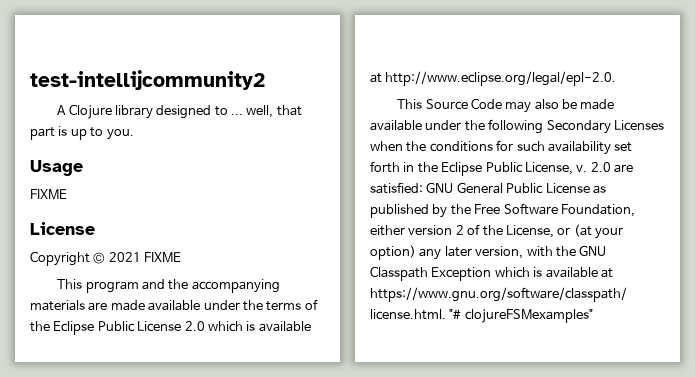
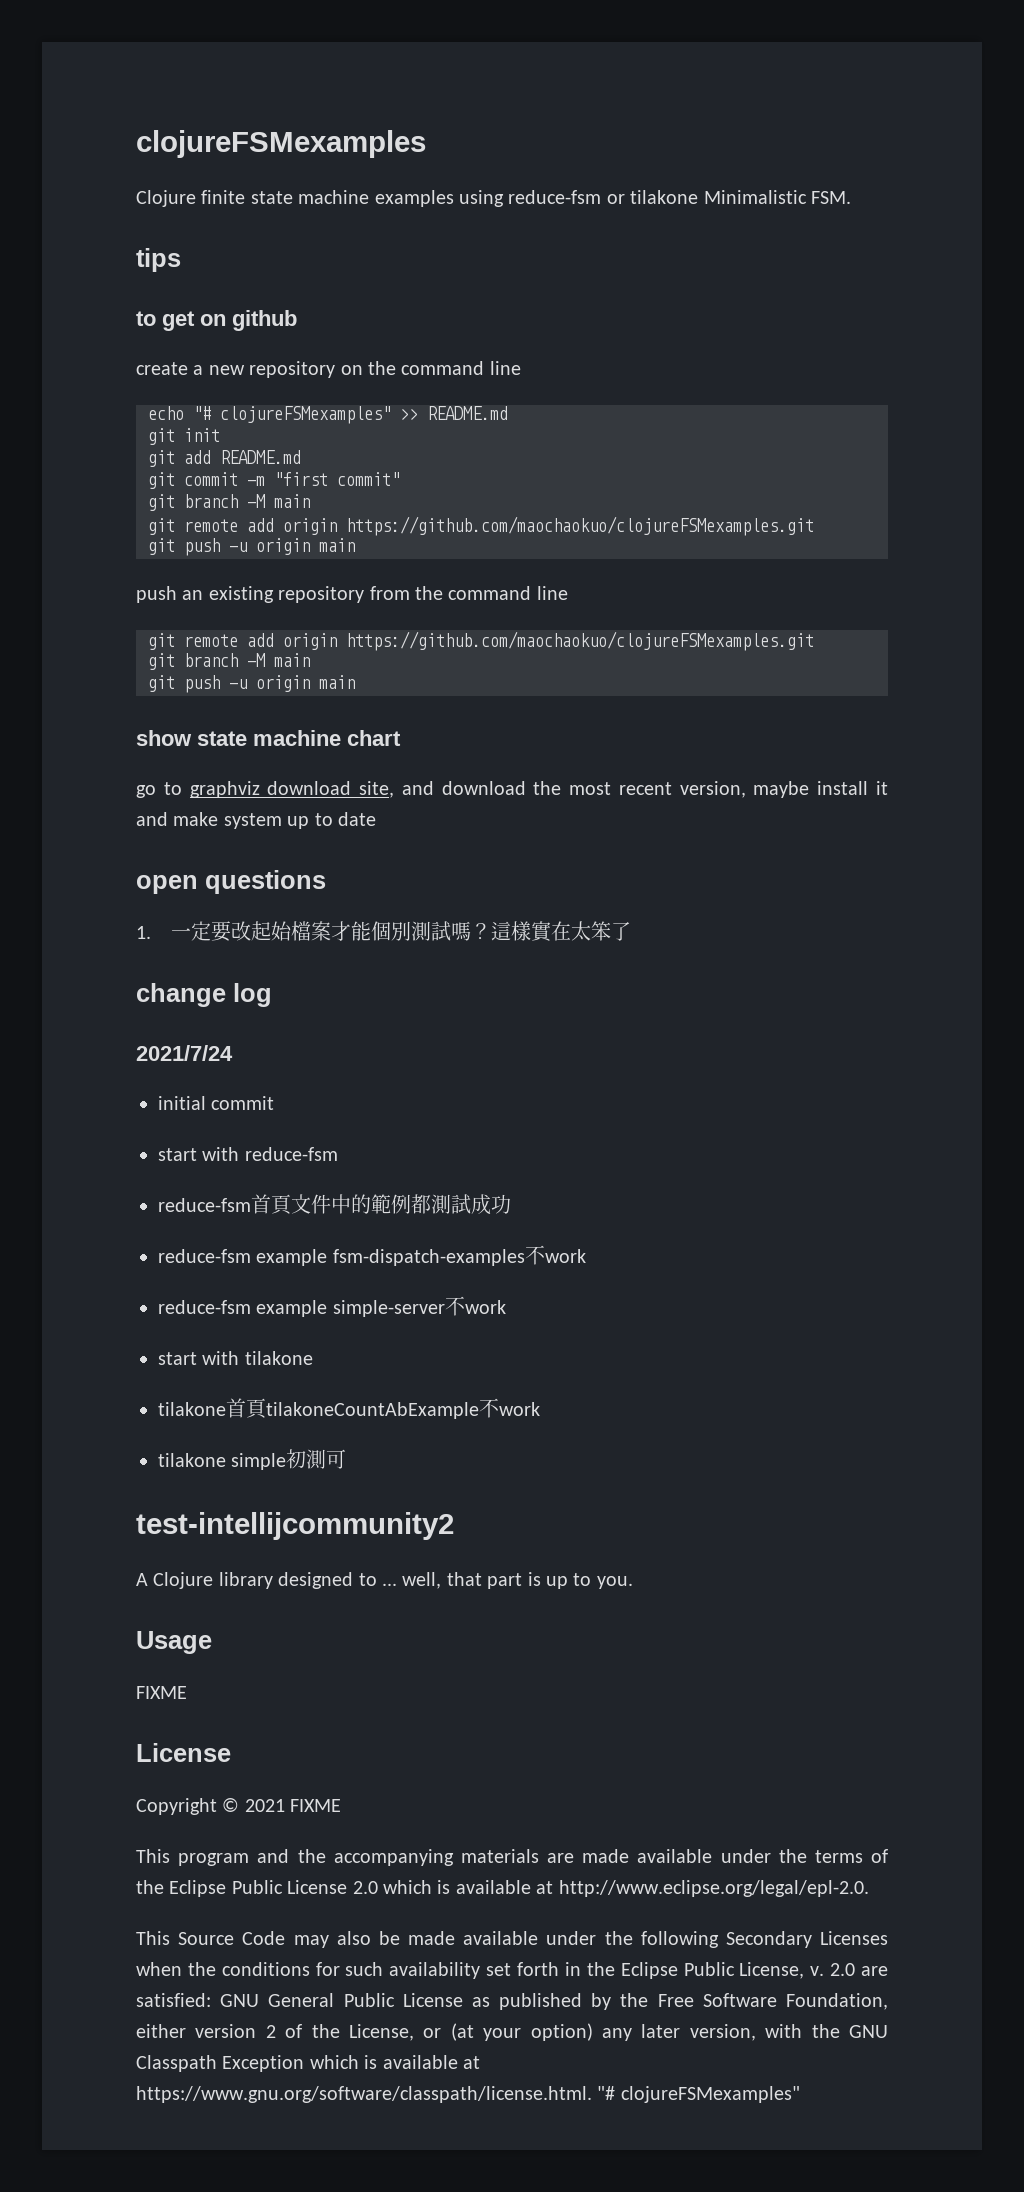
(30, 80) none -> [136,130,426,158] [136,190,851,207] [136,248,181,272] [136,310,297,331] [136,361,521,378] [148,406,508,424] [148,428,220,445] [148,450,301,467] [148,472,400,489] [148,494,310,511] [148,516,814,536] [148,538,355,556] [136,586,568,603] [148,631,814,651] [148,653,310,670] [148,675,355,693] [136,730,401,746] [136,781,888,798] [136,812,376,829] [136,870,326,894] [136,921,631,942] [136,983,272,1007] [136,1045,233,1061] [158,1096,275,1110] [158,1147,338,1161] [158,1194,511,1215] [158,1245,586,1266] [158,1296,506,1317] [158,1351,313,1365] [158,1398,540,1419] [158,1449,347,1470] clojureFSMexamples // Clojure finite state machine examples using reduce-fsm or tilakone Minimalistic FSM. // tips // to get on github // create a new repository on the command line // echo "# clojureFSMexamples" >> README.md // git init // git add README.md // git commit -m "first commit" // git branch -M main // git remote add origin https://github.com/maochaokuo/clojureFSMexamples.git // git push -u origin main // push an existing repository from the command line // git remote add origin https://github.com/maochaokuo/clojureFSMexamples.git // git branch -M main // git push -u origin main // show state machine chart // go to graphviz download site, and download the most recent version, maybe install it and make system up to date // open questions // 1.一定要改起始檔案才能個別測試嗎？這樣實在太笨了 // change log // 2021/7/24 // initial commit // start with reduce-fsm // reduce-fsm首頁文件中的範例都測試成功 // reduce-fsm example fsm-dispatch-examples不work // reduce-fsm example simple-server不work // start with tilakone // tilakone首頁tilakoneCountAbExample不work // tilakone simple初測可 //

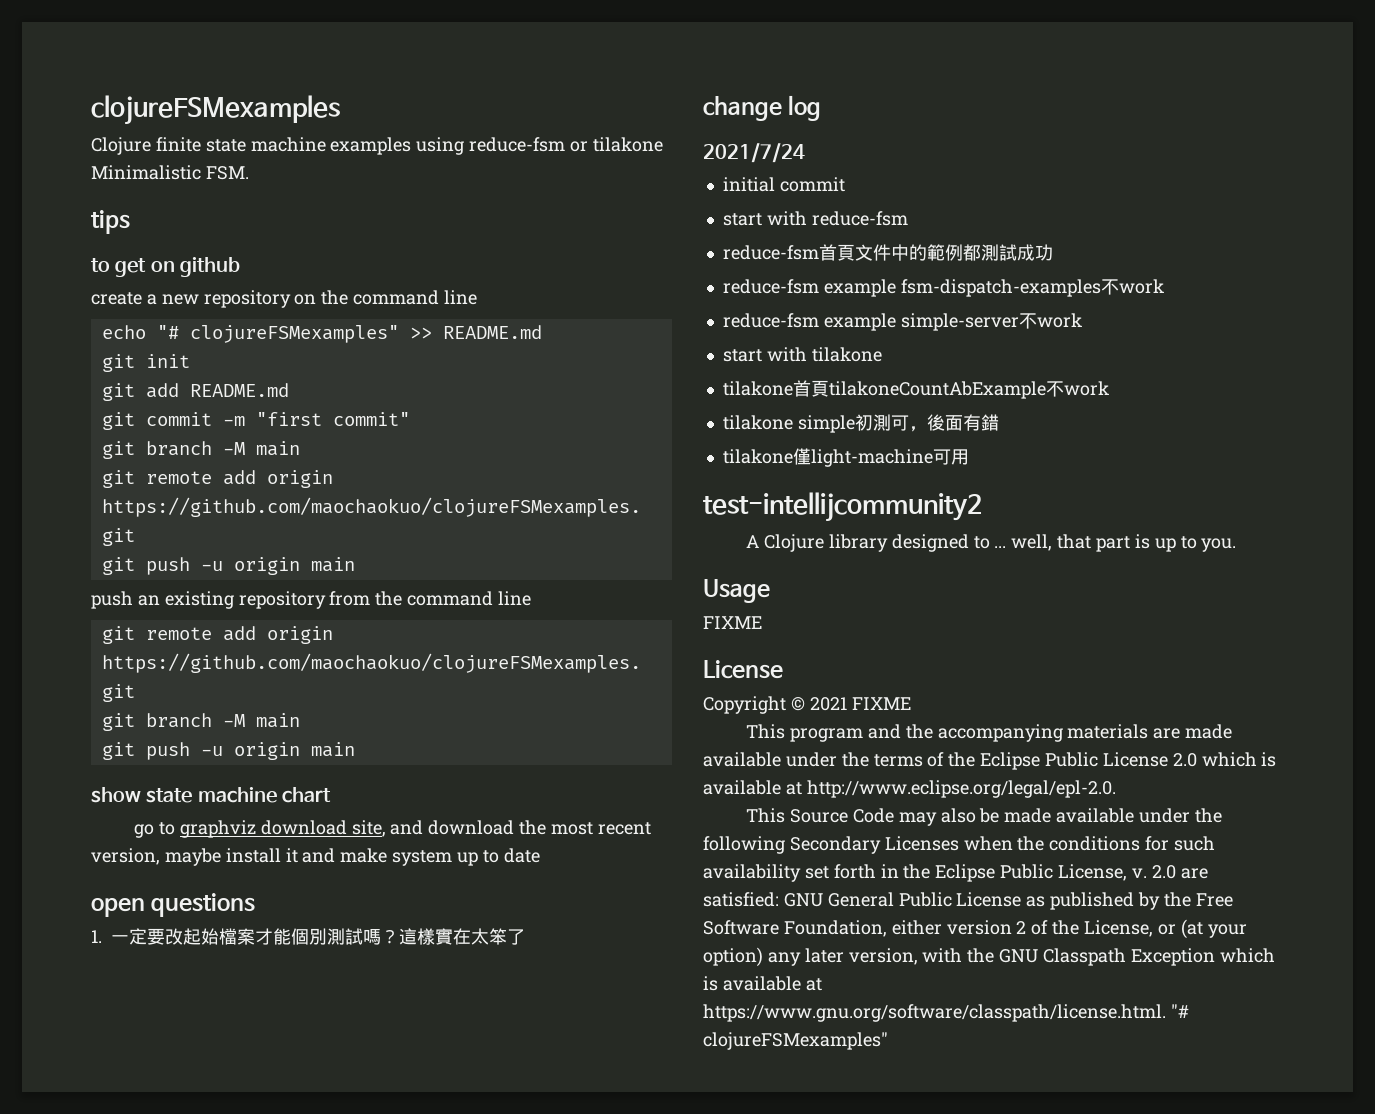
(347, 1459) none -> [908,414,999,432] [722,448,969,467] ，後面有錯 // tilakone僅light-machine可用

